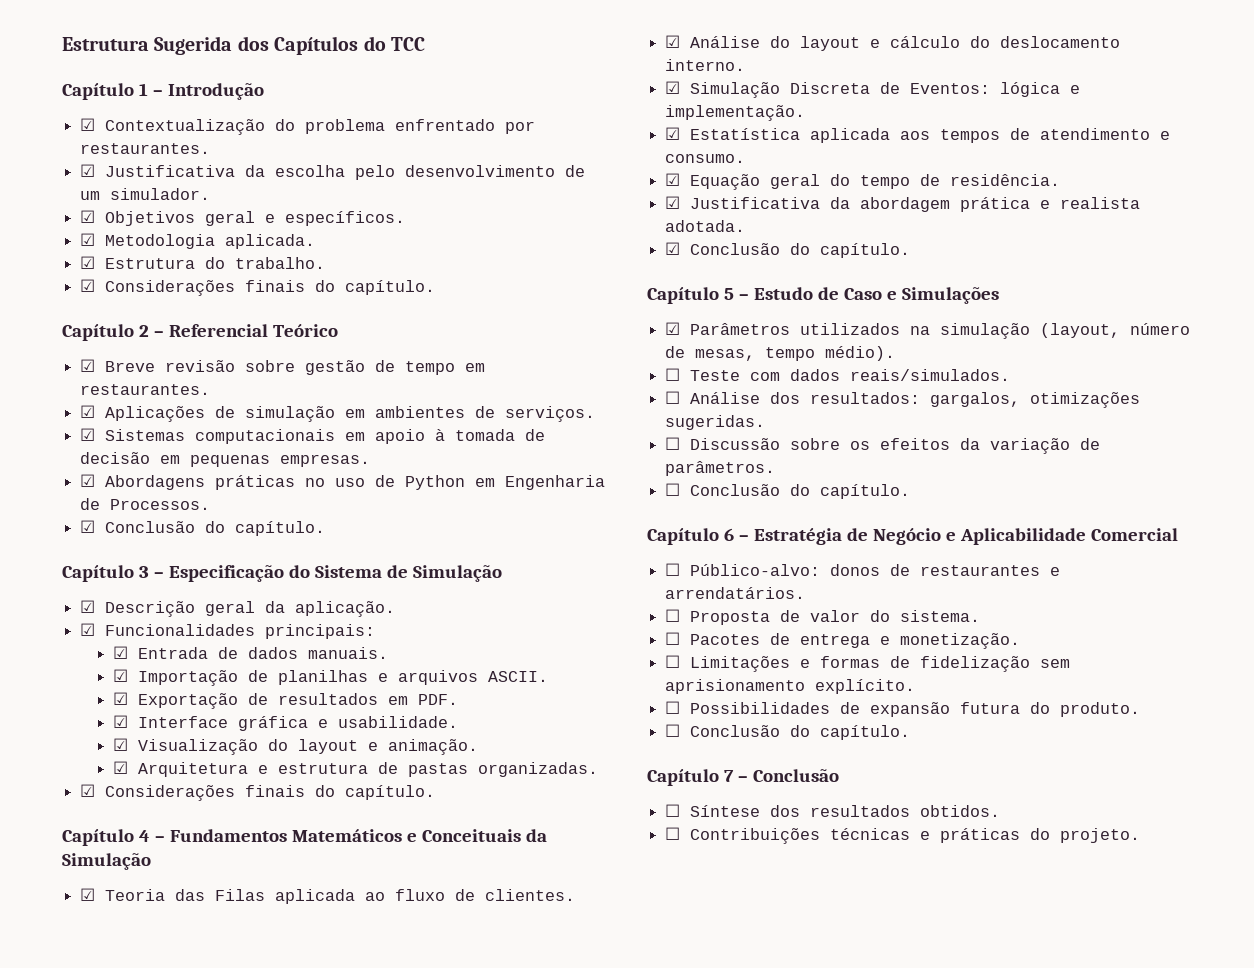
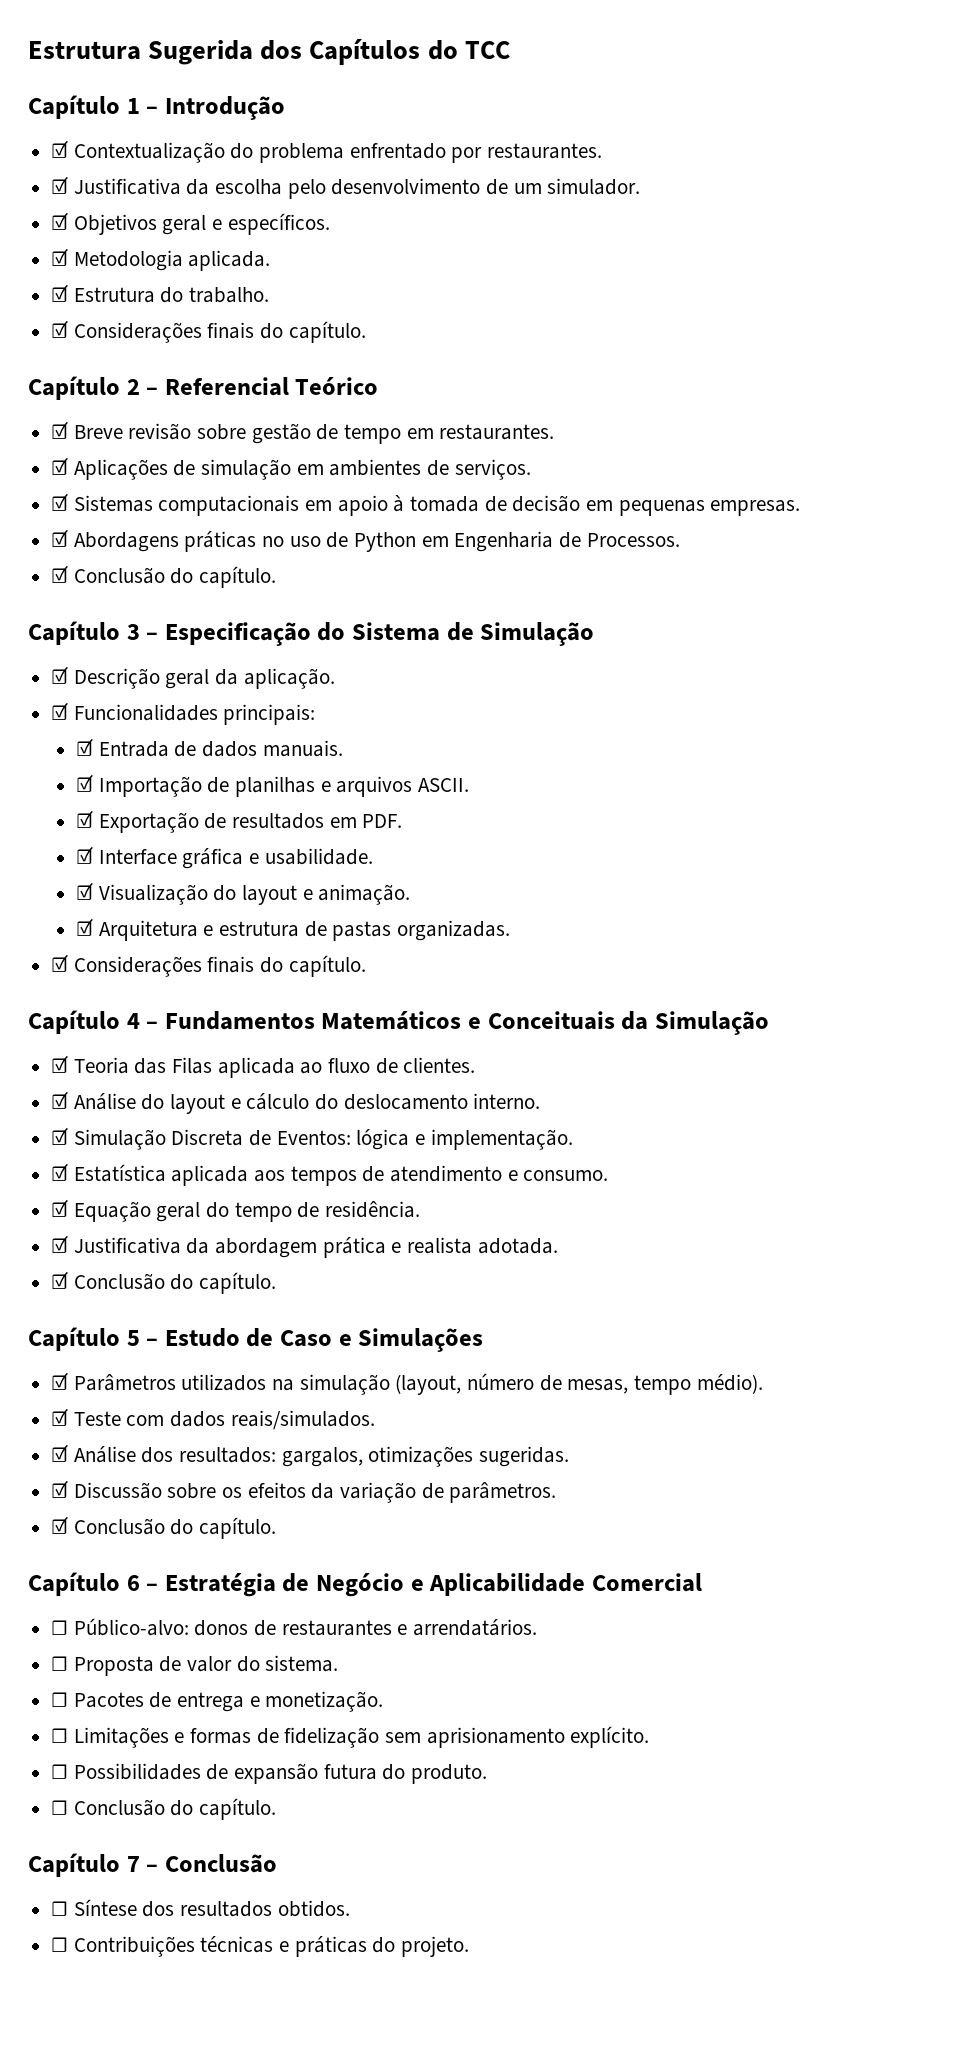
[665,368,681,381] ☐ -> [51,1408,69,1426] ☑
[665,391,681,404] ☐ -> [51,1444,69,1462] ☑
[665,437,681,450] ☐ -> [51,1480,69,1498] ☑
[665,483,681,496] ☐ -> [51,1516,69,1534] ☑

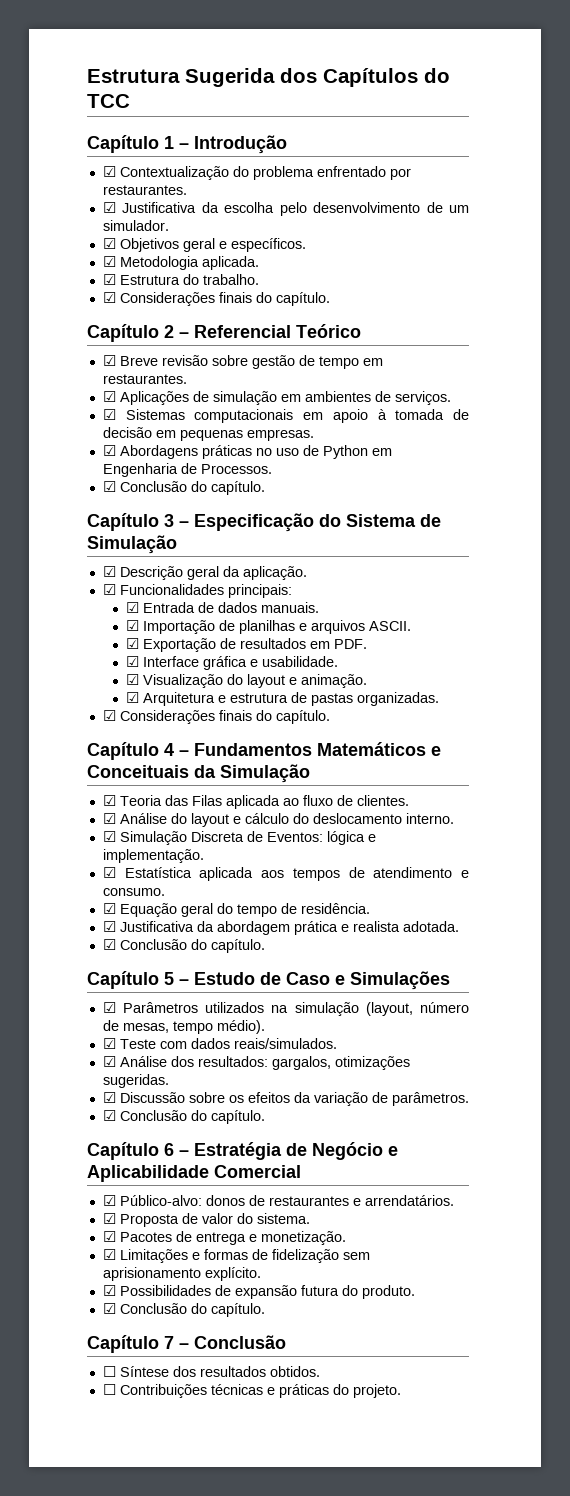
[51,1620,69,1635] ☐ -> [102,1195,116,1206] ☑
[51,1656,69,1671] ☐ -> [102,1213,116,1224] ☑
[51,1692,69,1707] ☐ -> [102,1231,116,1242] ☑
[51,1728,69,1743] ☐ -> [102,1249,116,1260] ☑
[51,1764,69,1779] ☐ -> [102,1285,116,1296] ☑
[51,1800,69,1815] ☐ -> [102,1303,116,1314] ☑

